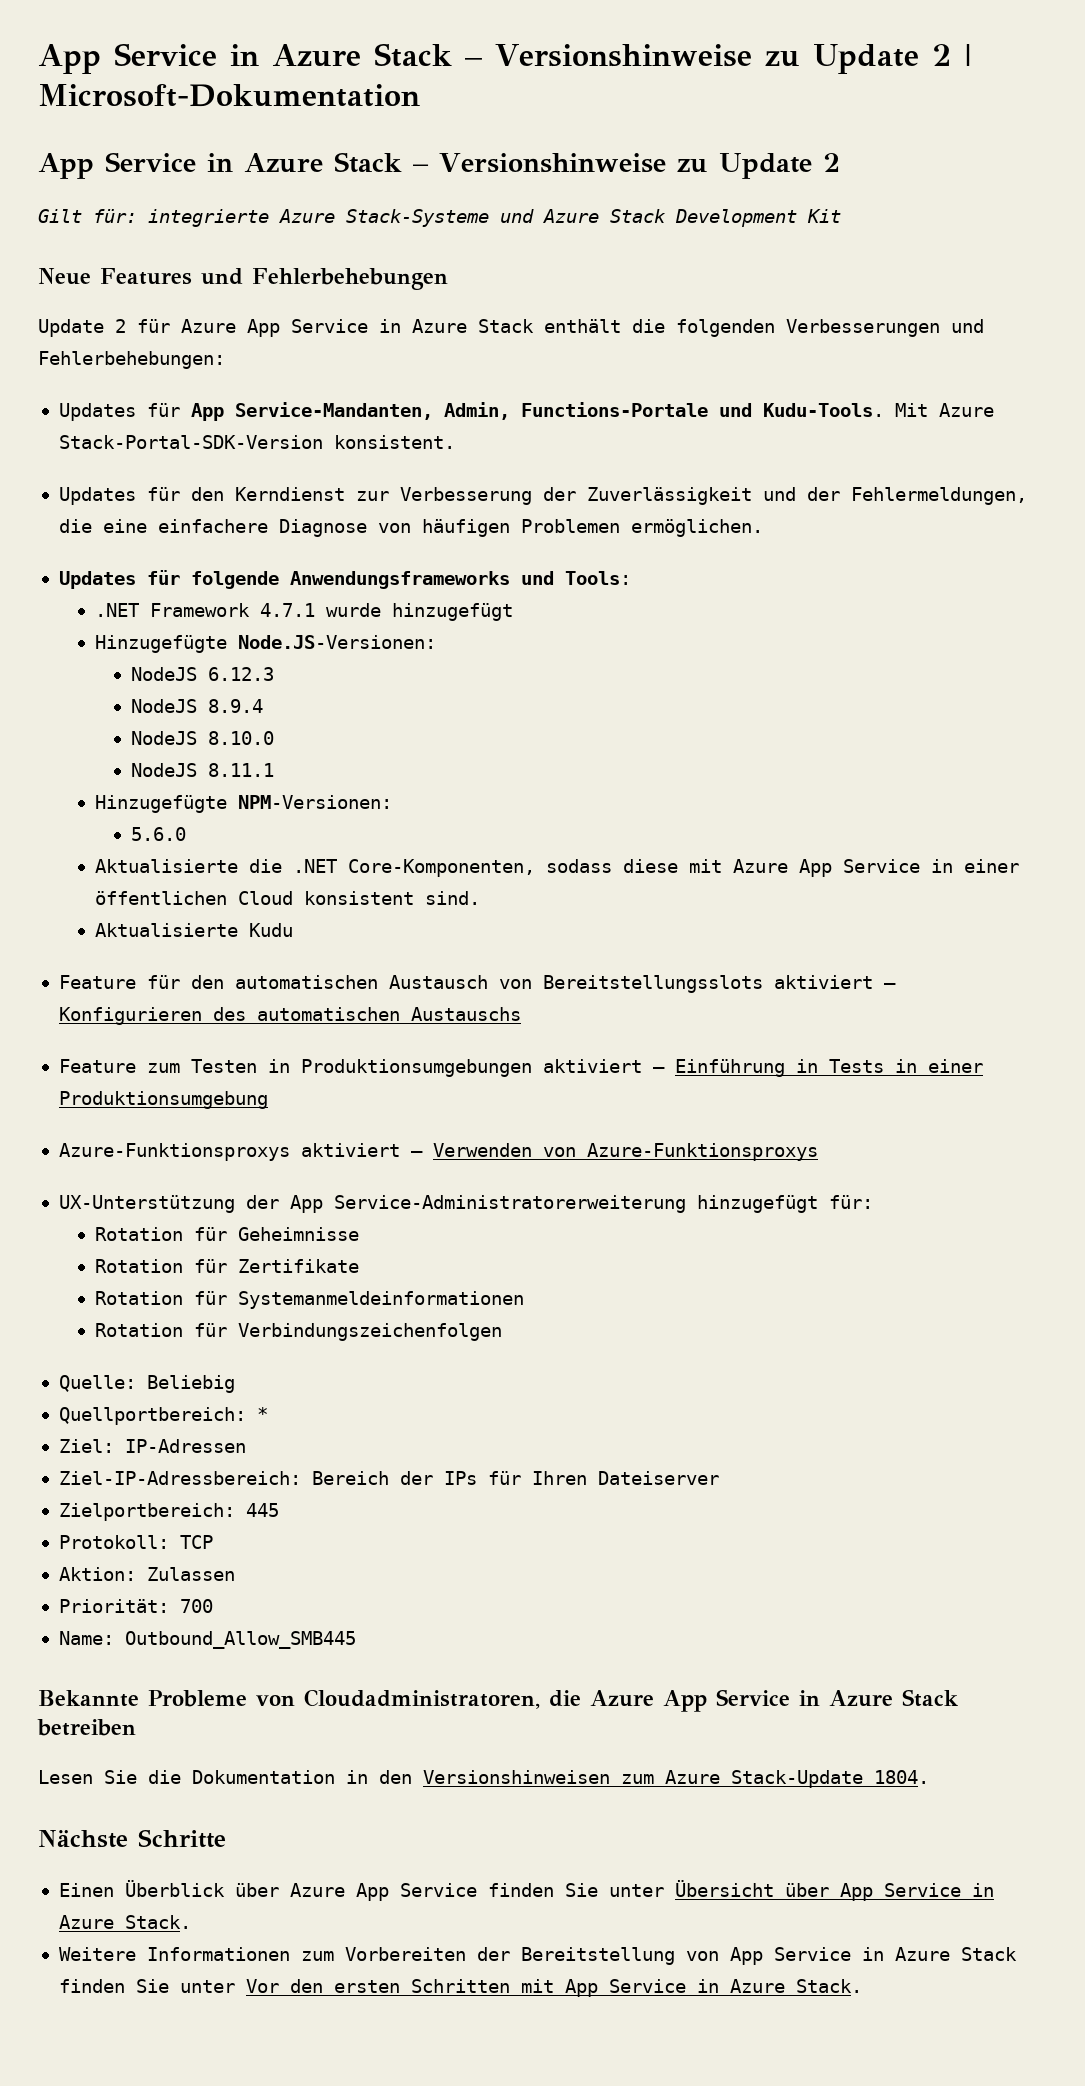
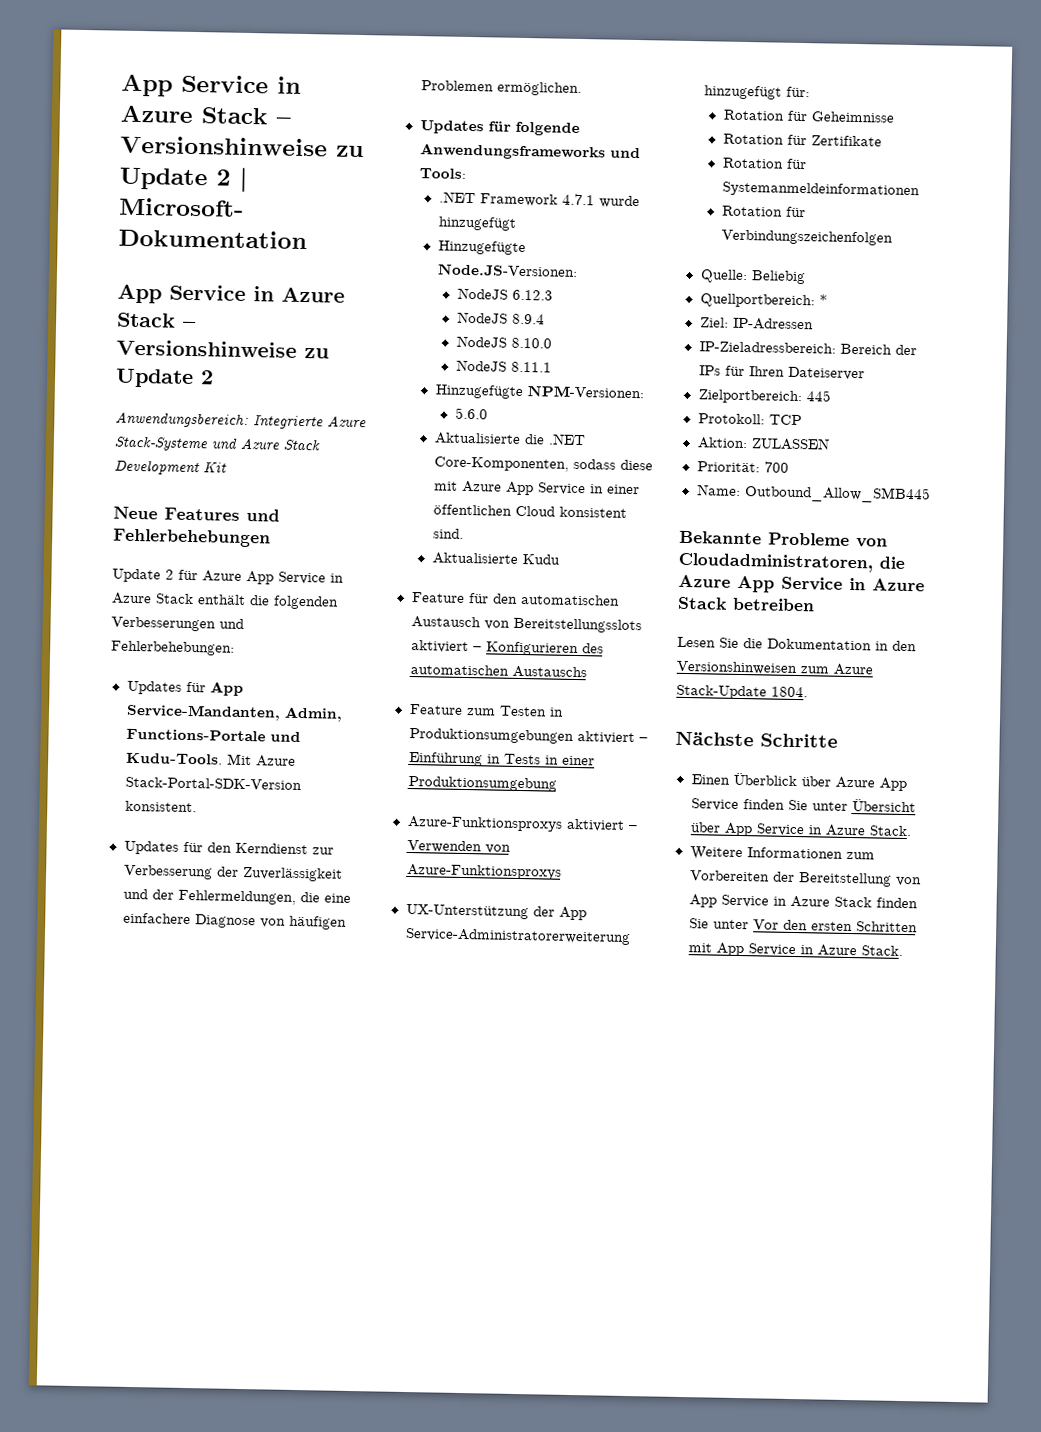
[38,209,269,227] Gilt für: integrierte -> [115,411,324,430] Anwendungsbereich: Integrierte
[58,1471,301,1485] Ziel-IP-Adressbereich: -> [698,341,836,354] IP-Zieladressbereich:
[146,1567,235,1581] Zulassen -> [750,437,830,451] ZULASSEN

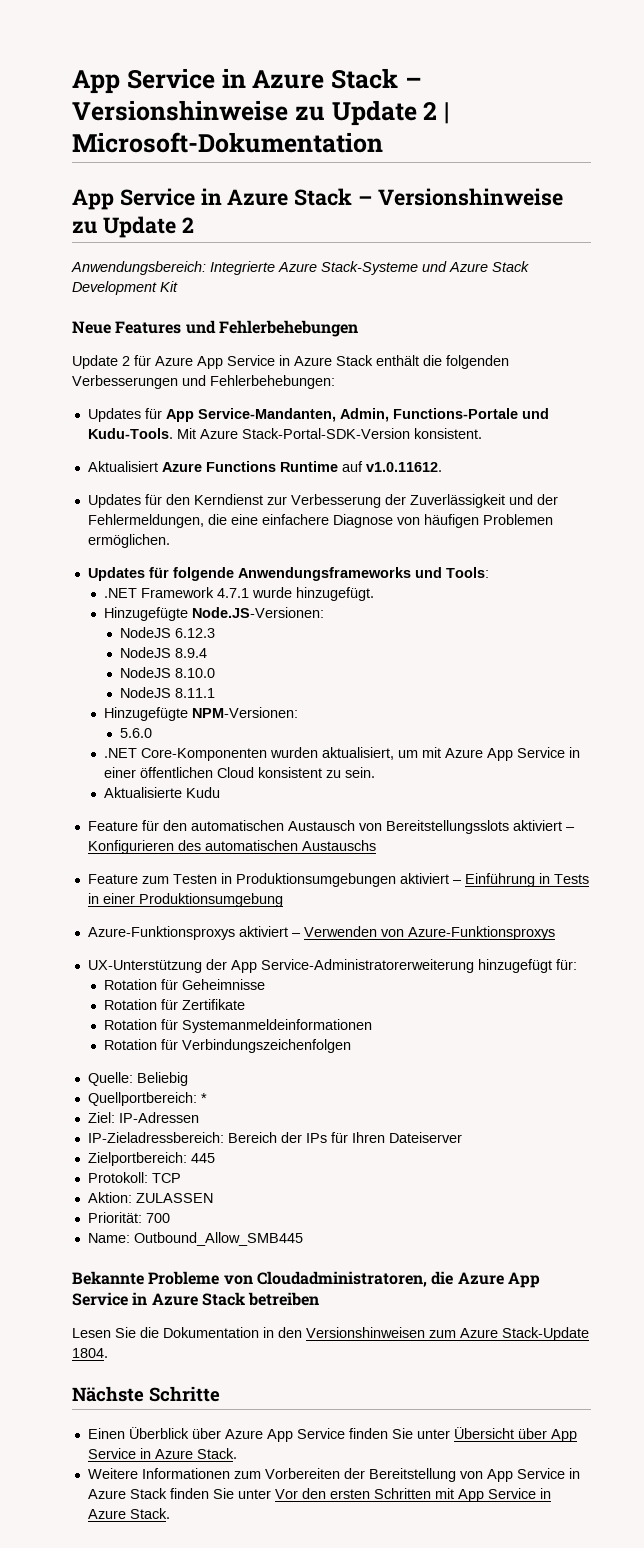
(197, 806) none -> [87,461,442,472] // Aktualisiert Azure Functions Runtime auf v1.0.11612.
[437,216,517,231] hinzugefügt -> [296,587,375,601] hinzugefügt.
[433,432,586,446] [433,456,653,472] Aktualisierte die .NET Core-Komponenten, sodass diese -> [104,747,419,761] .NET Core-Komponenten wurden aktualisiert, um
[432,528,464,539] sind. -> [326,767,376,778] zu sein.

